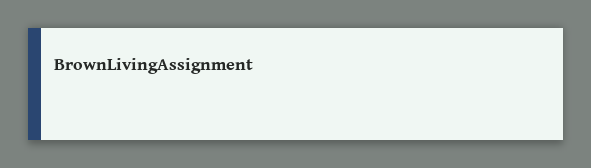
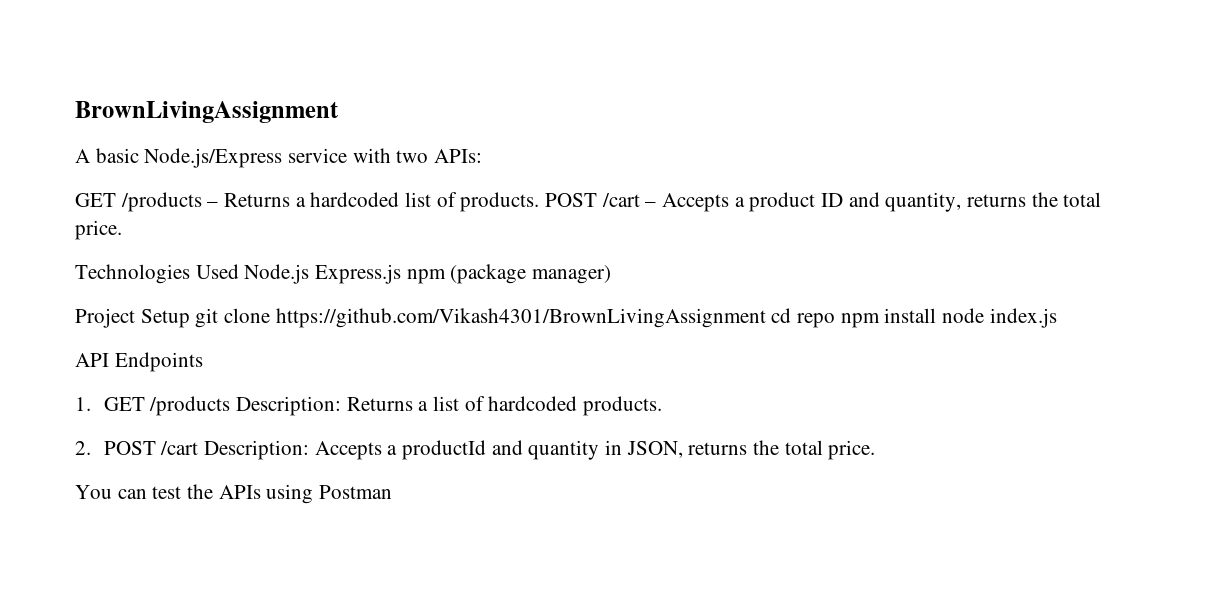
(253, 66) none -> [75,148,483,168] [75,192,1102,212] [75,220,122,240] [75,264,612,284] [75,308,1057,328] [75,352,203,372] [75,396,662,416] [75,440,876,460] [75,484,393,504] // A basic Node.js/Express service with two APIs: // GET /products – Returns a hardcoded list of products. POST /cart – Accepts a product ID and quantity, returns the total price. // Technologies Used Node.js Express.js npm (package manager) // Project Setup git clone https://github.com/Vikash4301/BrownLivingAssignment cd repo npm install node index.js // API Endpoints // 1. GET /products Description: Returns a list of hardcoded products. // 2. POST /cart Description: Accepts a productId and quantity in JSON, returns the total price. // You can test the APIs using Postman

